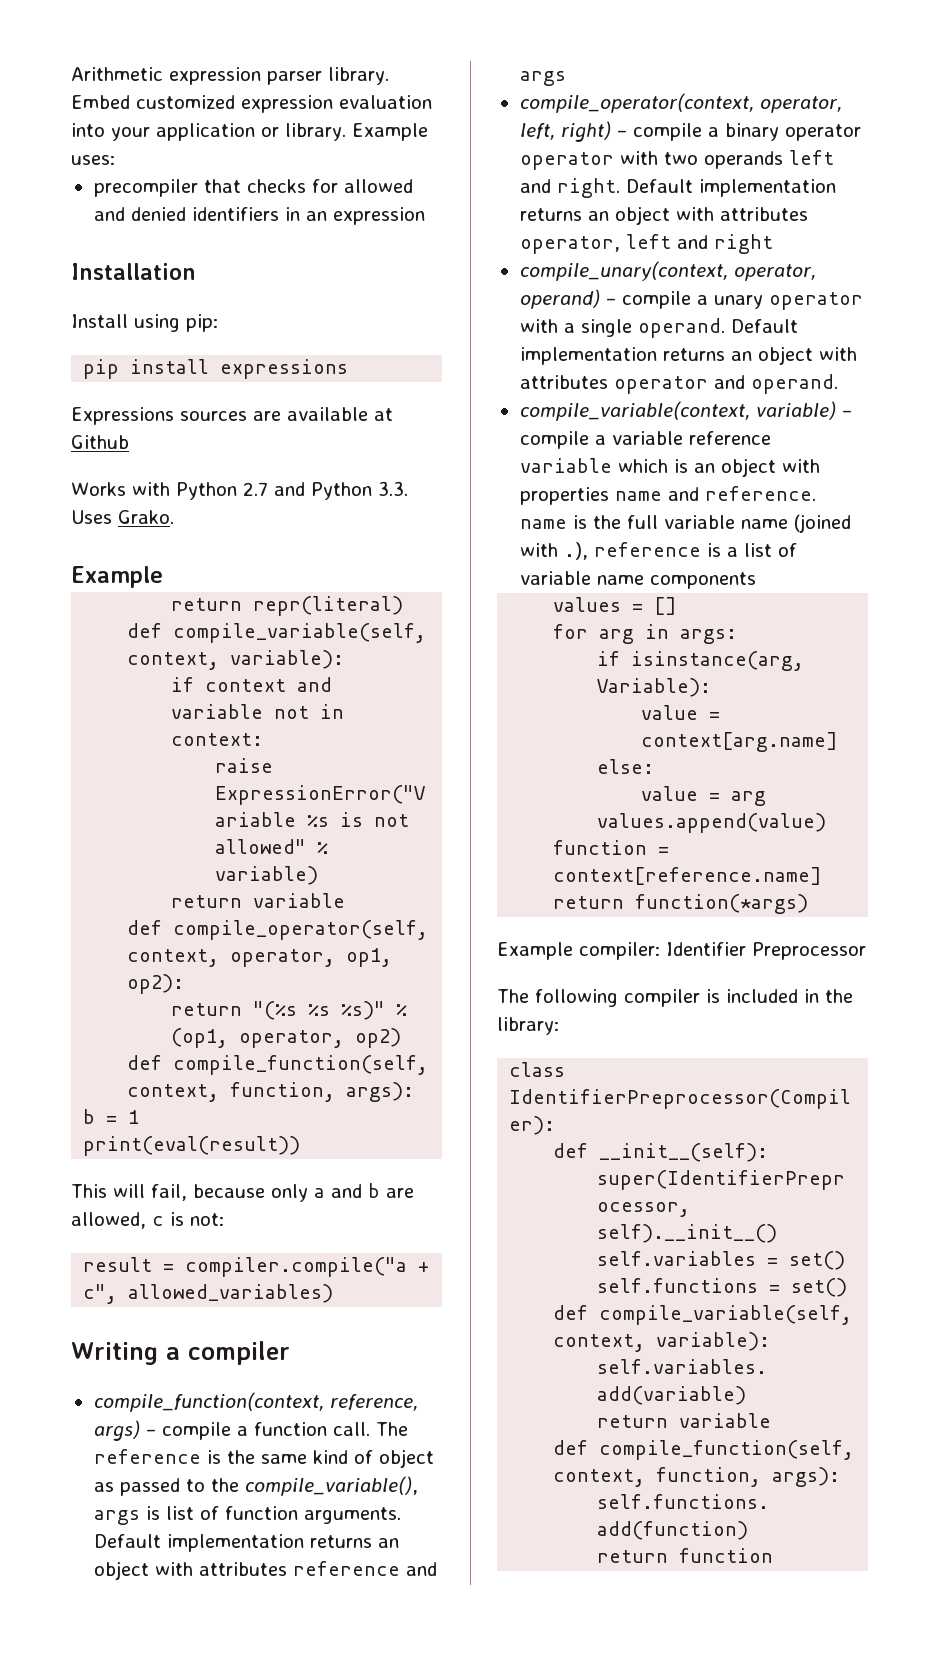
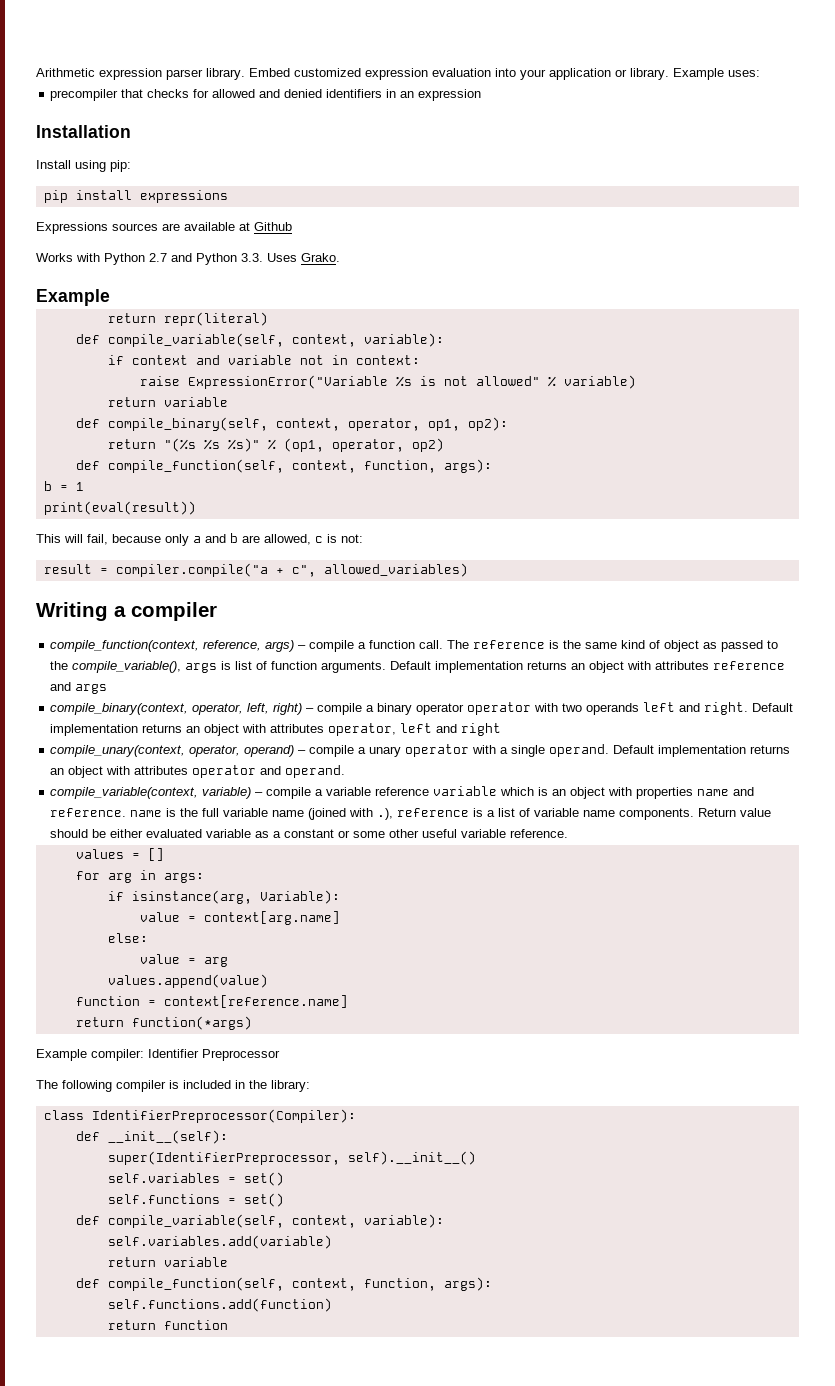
[173,920,429,940] compile_operator(self, -> [107,417,268,431] compile_binary(self,
[519,93,754,113] compile_operator(context, -> [50,703,189,715] compile_binary(context,
[649,572,756,589] components -> [619,808,772,820] [50,829,569,838] components. Return value should be either evaluated variable as a constant or some other useful variable reference.

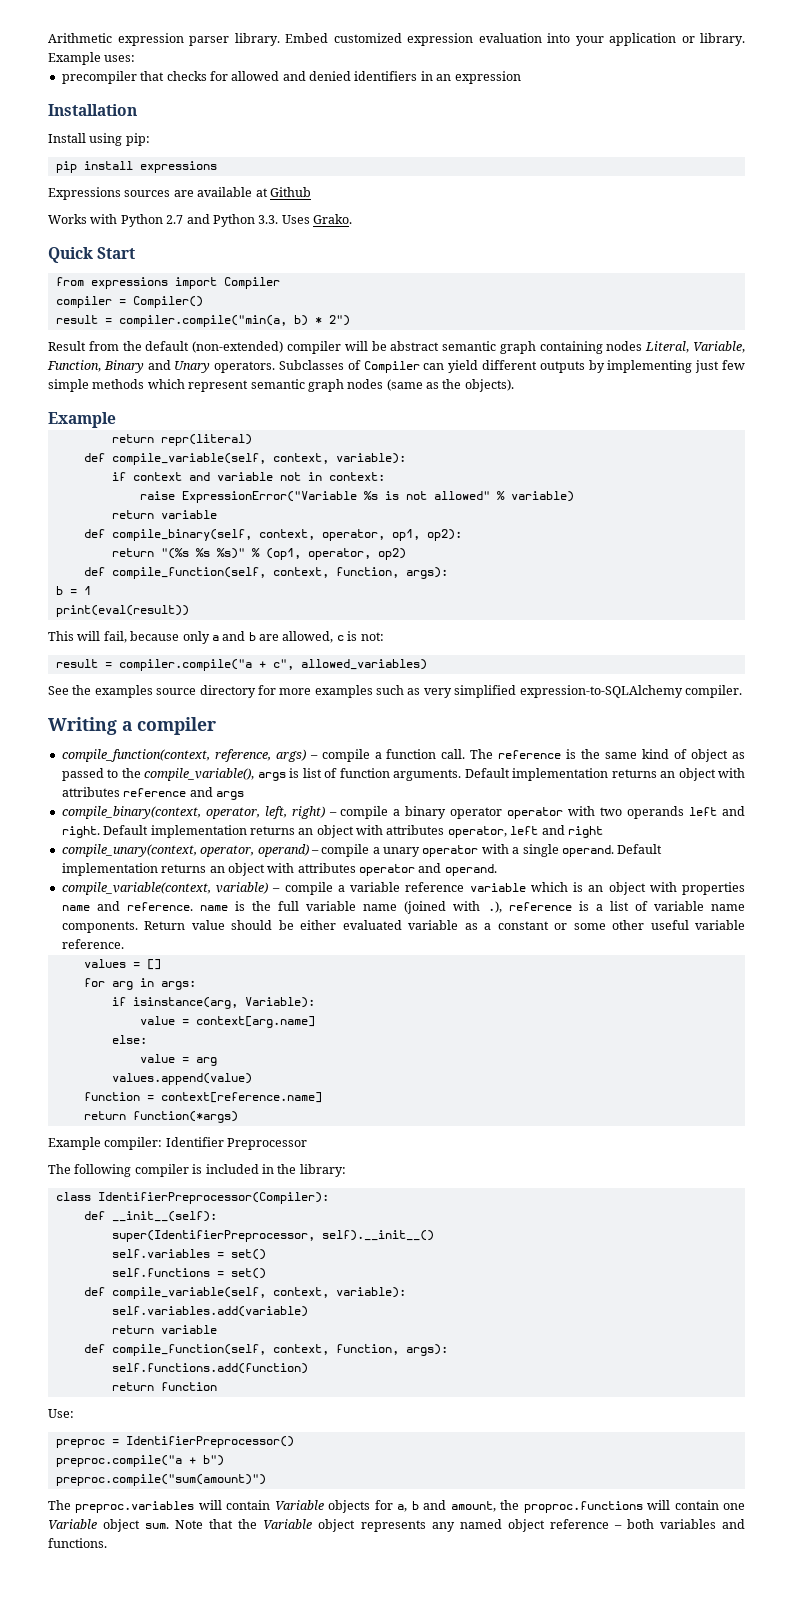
(340, 257) none -> [48,247,136,263] [55,277,280,289] [55,296,203,308] [55,315,350,327] [48,341,746,354] [47,360,745,373] [48,379,514,392] // Quick Start // from expressions import Compiler // compiler = Compiler() // result = compiler.compile("min(a, b) * 2") // Result from the default (non-extended) compiler will be abstract semantic graph containing nodes Literal, Variable, Function, Binary and Unary operators. Subclasses of Compiler can yield different outputs by implementing just few simple methods which represent semantic graph nodes (same as the objects).
(468, 570) none -> [48,685,742,698] // See the examples source directory for more examples such as very simplified expression-to-SQLAlchemy compiler.
(228, 1325) none -> [48,1409,74,1418] [55,1436,294,1448] [55,1455,224,1467] [55,1474,266,1486] [48,1500,745,1513] [48,1519,745,1532] [48,1538,107,1548] // Use: // preproc = IdentifierPreprocessor() // preproc.compile("a + b") // preproc.compile("sum(amount)") // The preproc.variables will contain Variable objects for a, b and amount, the proproc.functions will contain one Variable object sum. Note that the Variable object represents any named object reference – both variables and functions.

